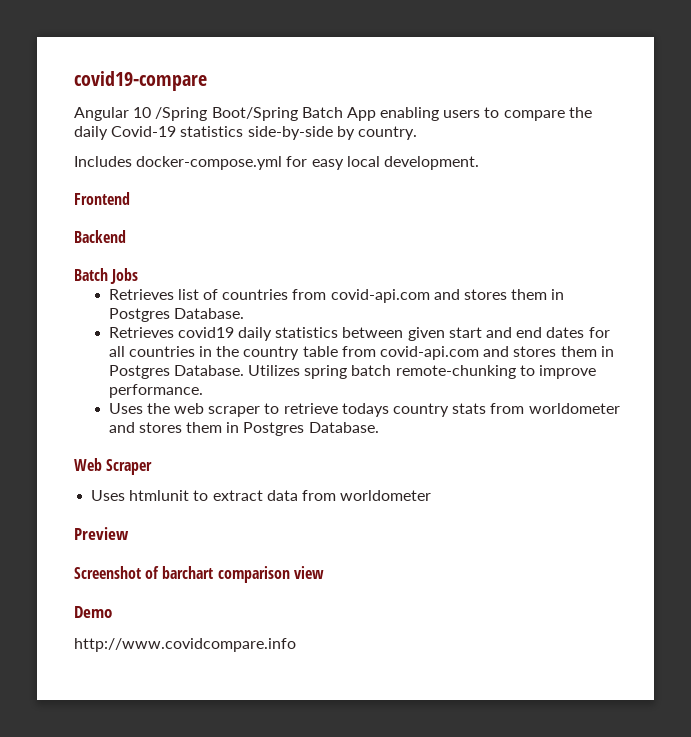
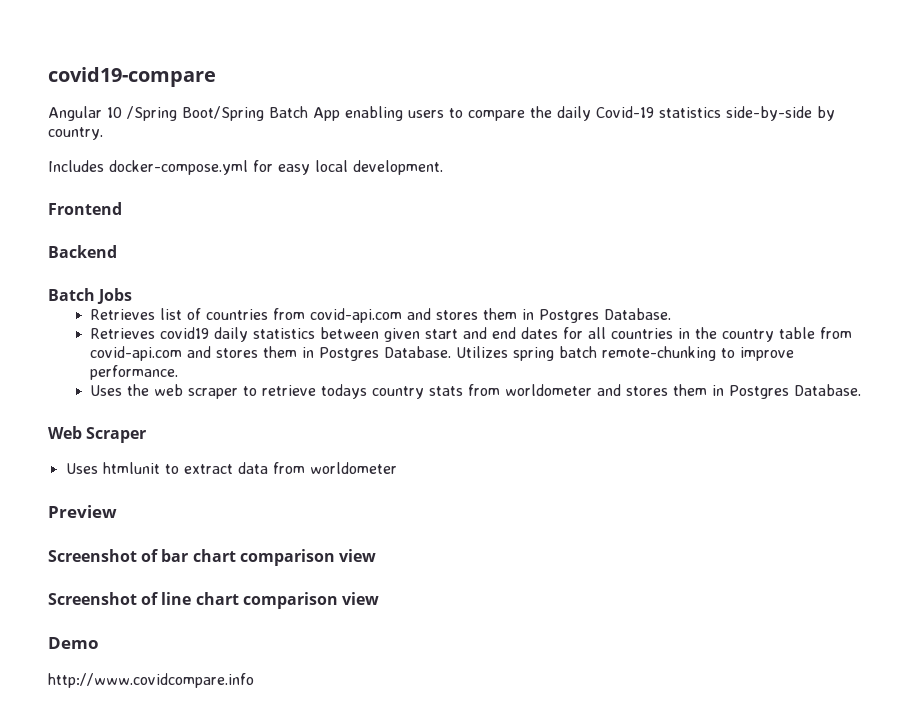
[162,566,214,579] barchart -> [161,549,376,566] [48,592,239,605] bar chart comparison view // Screenshot of line chart

